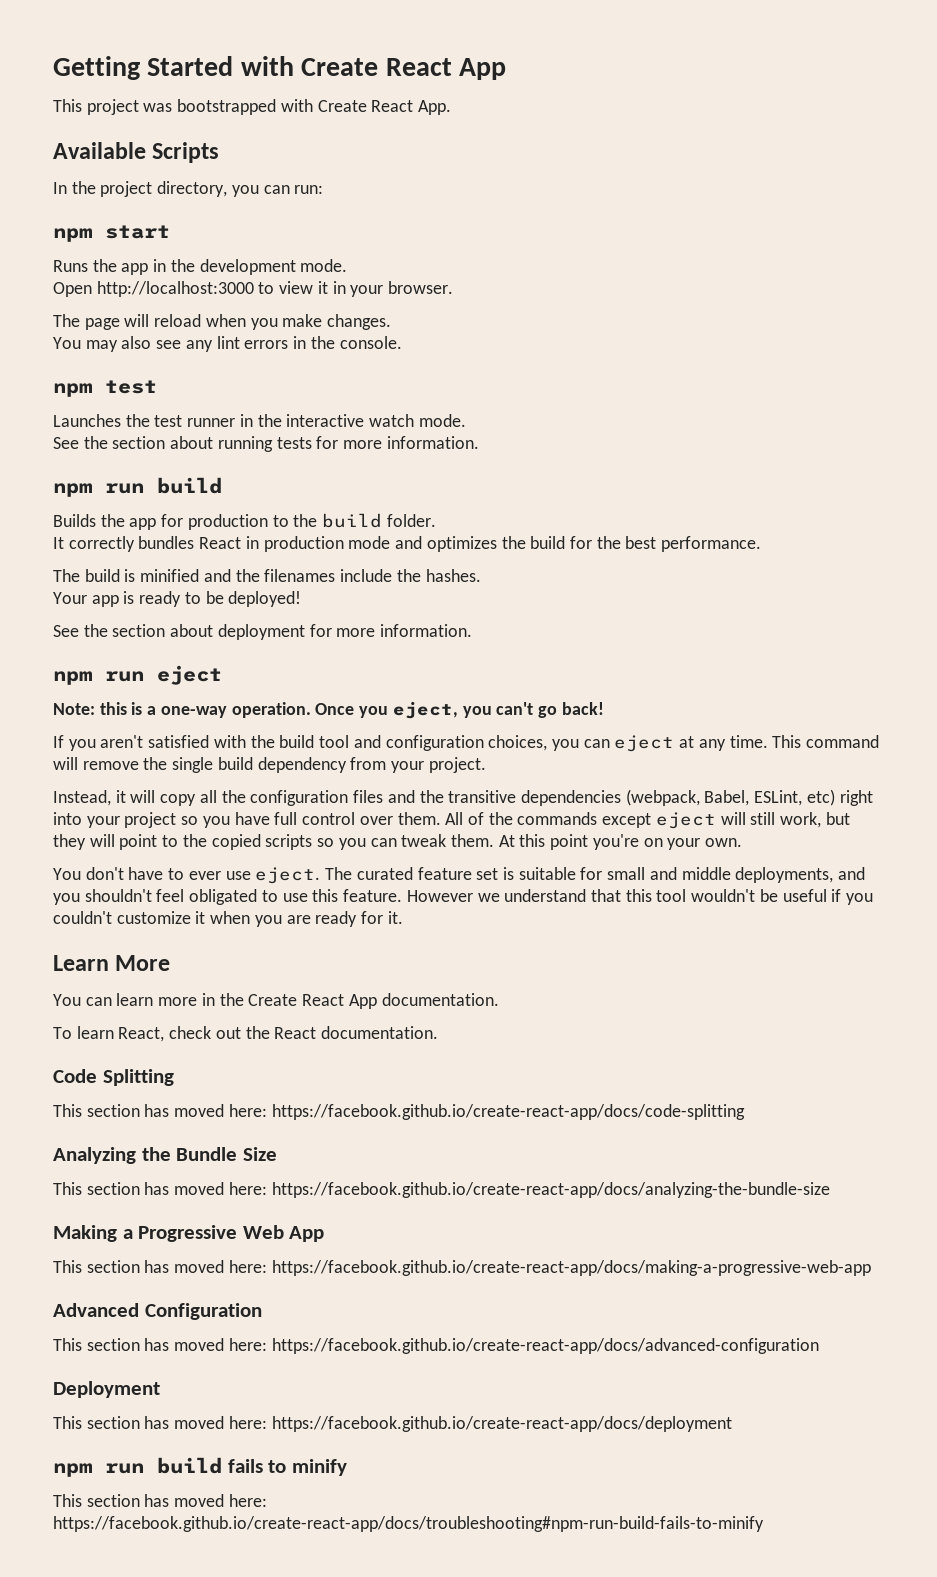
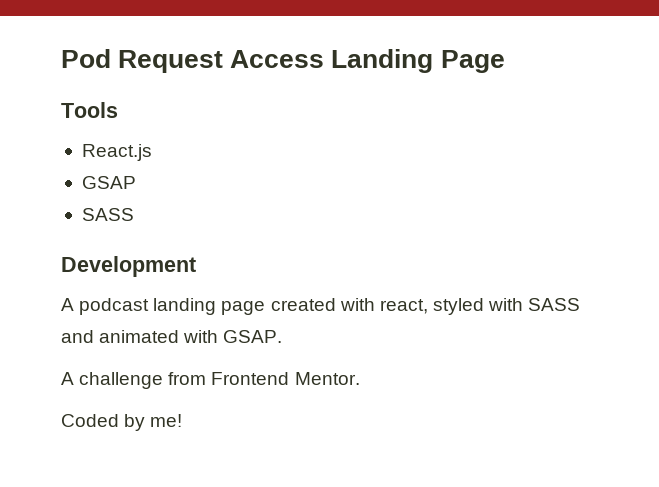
[53,56,507,80] [53,99,452,115] [53,142,220,163] [53,181,324,197] [53,225,170,242] [53,259,348,275] [53,281,454,297] [53,314,392,330] [53,336,402,352] [53,380,157,397] [53,414,466,427] [53,436,479,452] [53,477,222,497] [53,513,436,530] [53,536,762,552] [53,569,481,582] [53,591,302,607] [53,624,473,640] [53,665,222,685] [53,701,604,719] [53,735,880,752] [53,757,486,773] [53,789,873,806] [53,812,850,829] [53,834,743,850] [53,867,866,884] [53,889,874,905] [53,911,403,927] [53,955,171,971] [53,993,499,1009] [53,1026,439,1042] [53,1069,174,1086] [53,1104,745,1120] [53,1147,277,1164] [53,1182,830,1198] [53,1225,325,1242] [53,1260,871,1276] [53,1303,262,1320] [53,1338,819,1354] [53,1381,160,1398] [53,1416,732,1432] [53,1457,347,1477] [53,1494,267,1507] [53,1516,764,1532] Getting Started with Create React App // This project was bootstrapped with Create React App. // Available Scripts // In the project directory, you can run: // npm start // Runs the app in the development mode. // Open http://localhost:3000 to view it in your browser. // The page will reload when you make changes. // You may also see any lint errors in the console. // npm test // Launches the test runner in the interactive watch mode. // See the section about running tests for more information. // npm run build // Builds the app for production to the build folder. // It correctly bundles React in production mode and optimizes the build for the best performance. // The build is minified and the filenames include the hashes. // Your app is ready to be deployed! // See the section about deployment for more information. // npm run eject // Note: this is a one-way operation. Once you eject, you can't go back! // If you aren't satisfied with the build tool and configuration choices, you can eject at any time. This command will remove the single build dependency from your project. // Instead, it will copy all the configuration files and the transitive dependencies (webpack, Babel, ESLint, etc) right into your project so you have full control over them. All of the commands except eject will still work, but they will point to the copied scripts so you can tweak them. At this point you're on your own. // You don't have to ever use eject. The curated feature set is suitable for small and middle deployments, and you shouldn't feel obligated to use this feature. However we understand that this tool wouldn't be useful if you couldn't customize it when you are ready for it. // Learn More // You can learn more in the Create React App documentation. // To learn React, check out the React documentation. // Code Splitting // This section has moved here: https://facebook.github.io/create-react-app/docs/code-splitting // Analyzing the Bundle Size // This section has moved here: https://facebook.github.io/create-react-app/docs/analyzing-the-bundle-size // Making a Progressive Web App // This section has moved here: https://facebook.github.io/create-react-app/docs/making-a-progressive-web-app // Advanced Configuration // This section has moved here: https://facebook.github.io/create-react-app/docs/advanced-configuration // Deployment // This section has moved here: https://facebook.github.io/create-react-app/docs/deployment // npm run build fails to minify // This section has moved here: https://facebook.github.io/create-react-app/docs/troubleshooting#npm-run-build-fails-to-minify -> [61,49,505,73] [61,102,118,118] [81,144,152,161] [81,176,136,189] [81,208,134,221] [61,256,196,277] [61,298,581,315] [61,330,283,343] [61,372,360,389] [61,414,183,431] Pod Request Access Landing Page // Tools // React.js // GSAP // SASS // Development // A podcast landing page created with react, styled with SASS and animated with GSAP. // A challenge from Frontend Mentor. // Coded by me!

